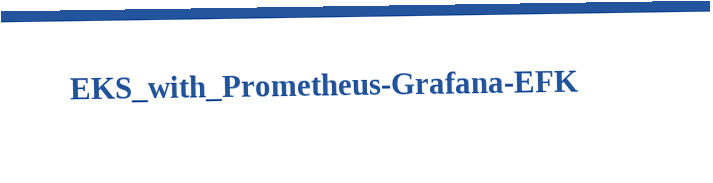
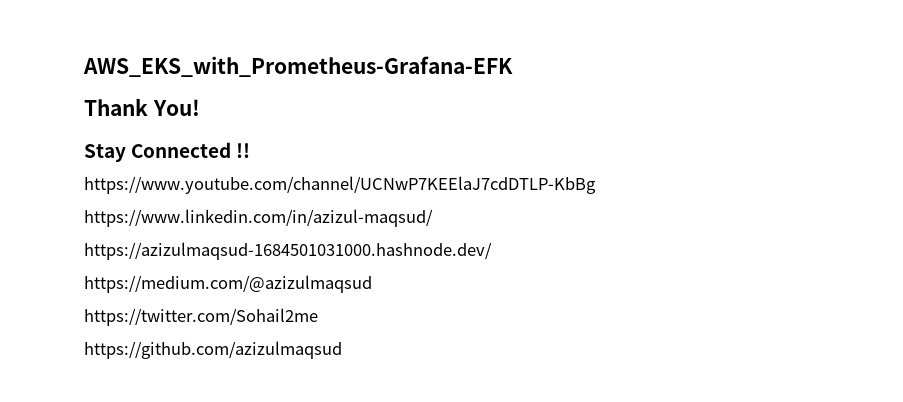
[69,69,579,104] EKS_with_Prometheus-Grafana-EFK -> [83,56,513,77] [84,99,200,116] [84,142,251,162] [84,176,596,194] [84,209,433,227] [84,242,492,260] [84,275,372,293] [84,308,318,326] [84,341,342,359] AWS_EKS_with_Prometheus-Grafana-EFK // Thank You! // Stay Connected !! // https://www.youtube.com/channel/UCNwP7KEElaJ7cdDTLP-KbBg // https://www.linkedin.com/in/azizul-maqsud/ // https://azizulmaqsud-1684501031000.hashnode.dev/ // https://medium.com/@azizulmaqsud // https://twitter.com/Sohail2me // https://github.com/azizulmaqsud

